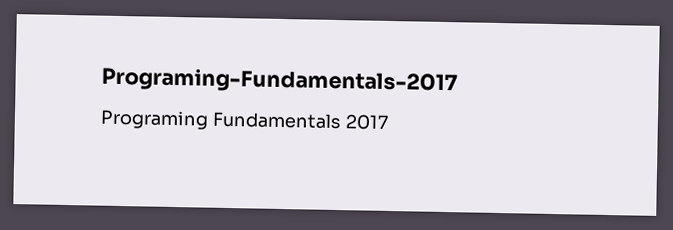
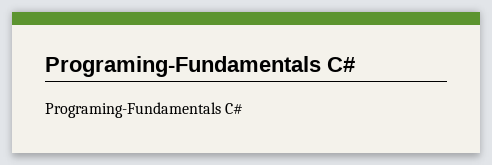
[101,66,458,96] [100,109,389,130] Programing-Fundamentals-2017 // Programing Fundamentals 2017 -> [45,56,355,77] [45,102,244,118] Programing-Fundamentals C# // Programing-Fundamentals C#

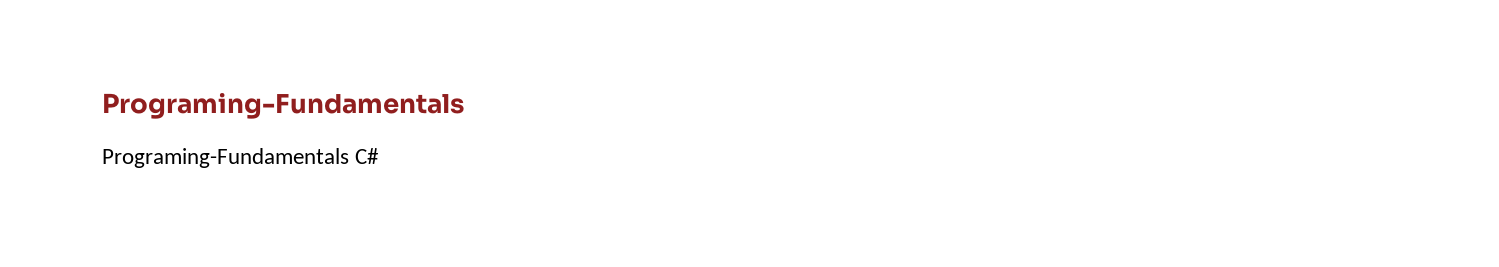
[45,56,355,77] Programing-Fundamentals C# -> [102,93,464,119] Programing-Fundamentals

